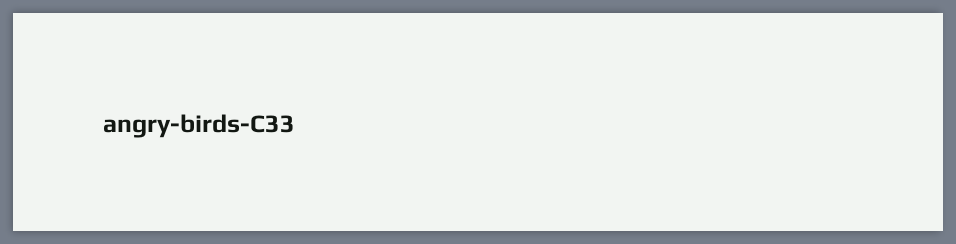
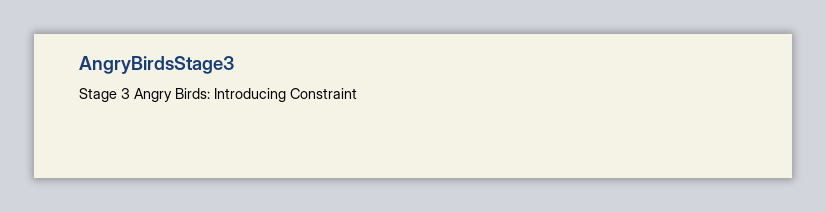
[103,114,295,138] angry-birds-C33 -> [79,56,234,74] [79,88,357,102] AngryBirdsStage3 // Stage 3 Angry Birds: Introducing Constraint

